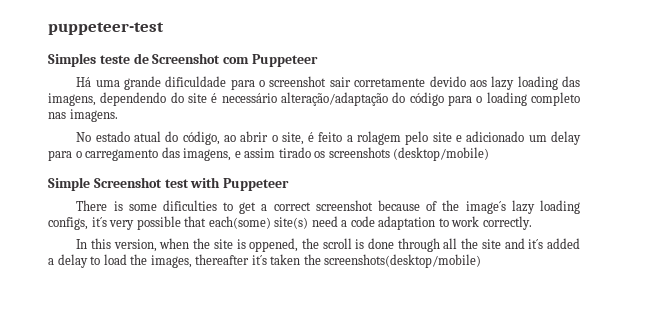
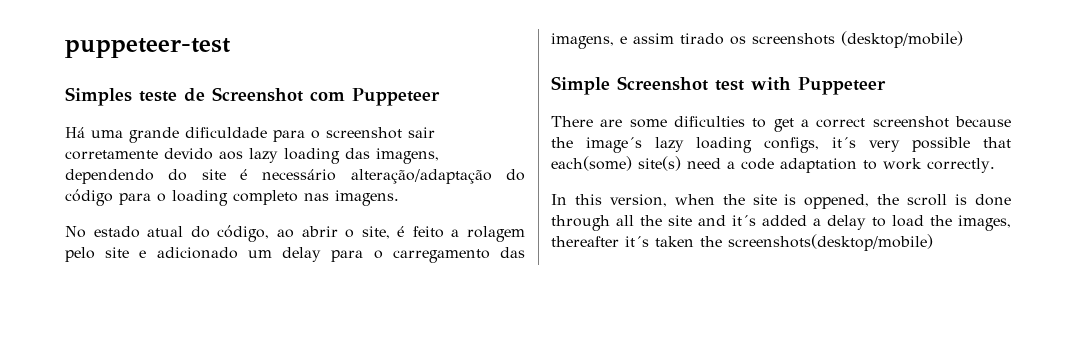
[113,201,123,211] is -> [600,119,623,127] are
[426,201,438,211] of -> (1011, 121) none

